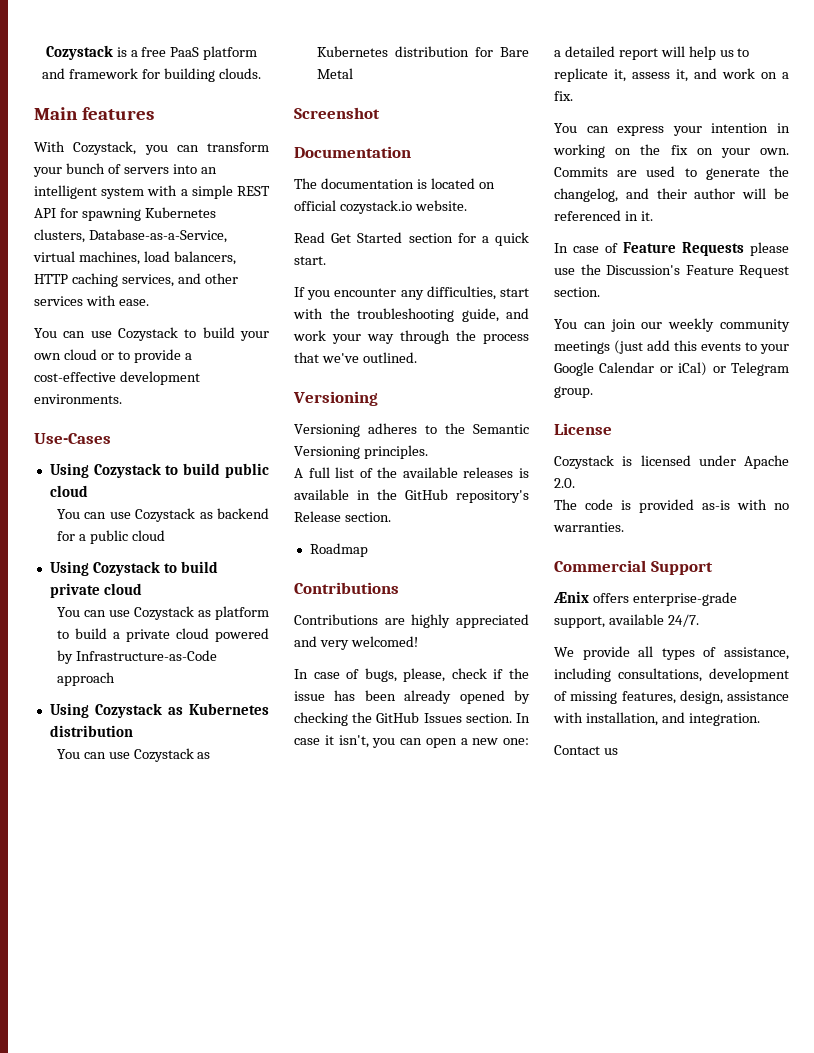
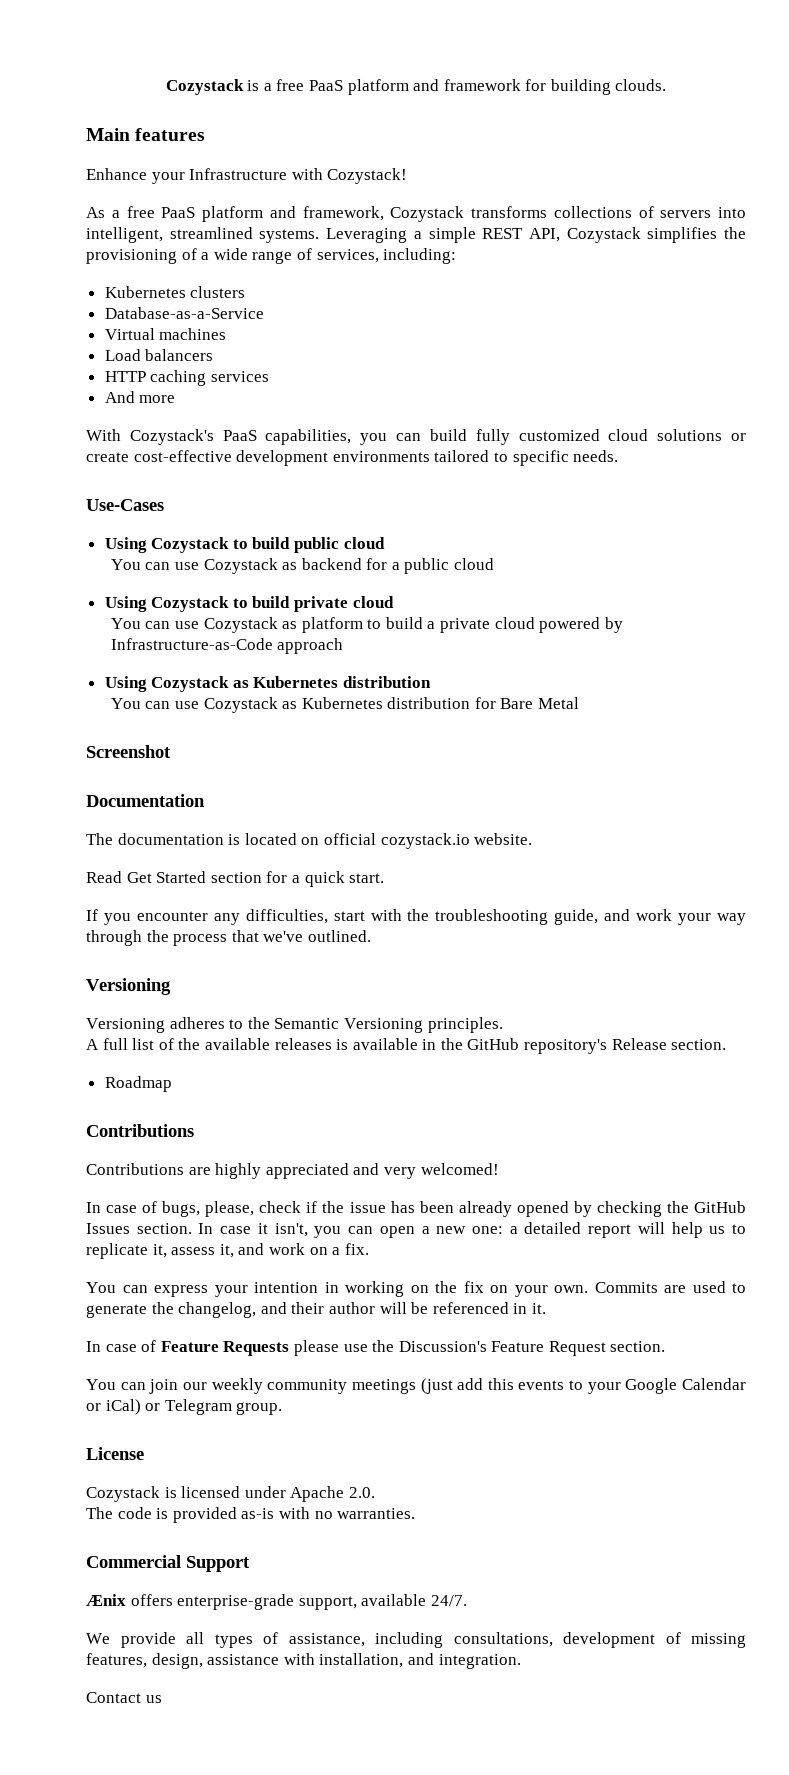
[34,141,269,155] [33,163,217,177] [34,185,270,199] [34,207,216,221] [34,229,227,243] [33,251,236,265] [34,273,238,287] [34,295,149,306] [34,327,269,341] [34,349,192,363] [34,371,200,385] [34,394,122,404] With Cozystack, you can transform your bunch of servers into an intelligent system with a simple REST API for spawning Kubernetes clusters, Database-as-a-Service, virtual machines, load balancers, HTTP caching services, and other services with ease. // You can use Cozystack to build your own cloud or to provide a cost-effective development environments. -> [86,168,408,184] [86,206,746,222] [86,227,746,243] [86,248,457,264] [104,286,246,298] [104,307,264,319] [104,328,227,340] [104,349,214,361] [104,370,269,386] [104,391,176,403] [86,429,747,445] [86,450,619,466] Enhance your Infrastructure with Cozystack! // As a free PaaS platform and framework, Cozystack transforms collections of servers into intelligent, streamlined systems. Leveraging a simple REST API, Cozystack simplifies the provisioning of a wide range of services, including: // Kubernetes clusters // Database-as-a-Service // Virtual machines // Load balancers // HTTP caching services // And more // With Cozystack's PaaS capabilities, you can build fully customized cloud solutions or create cost-effective development environments tailored to specific needs.

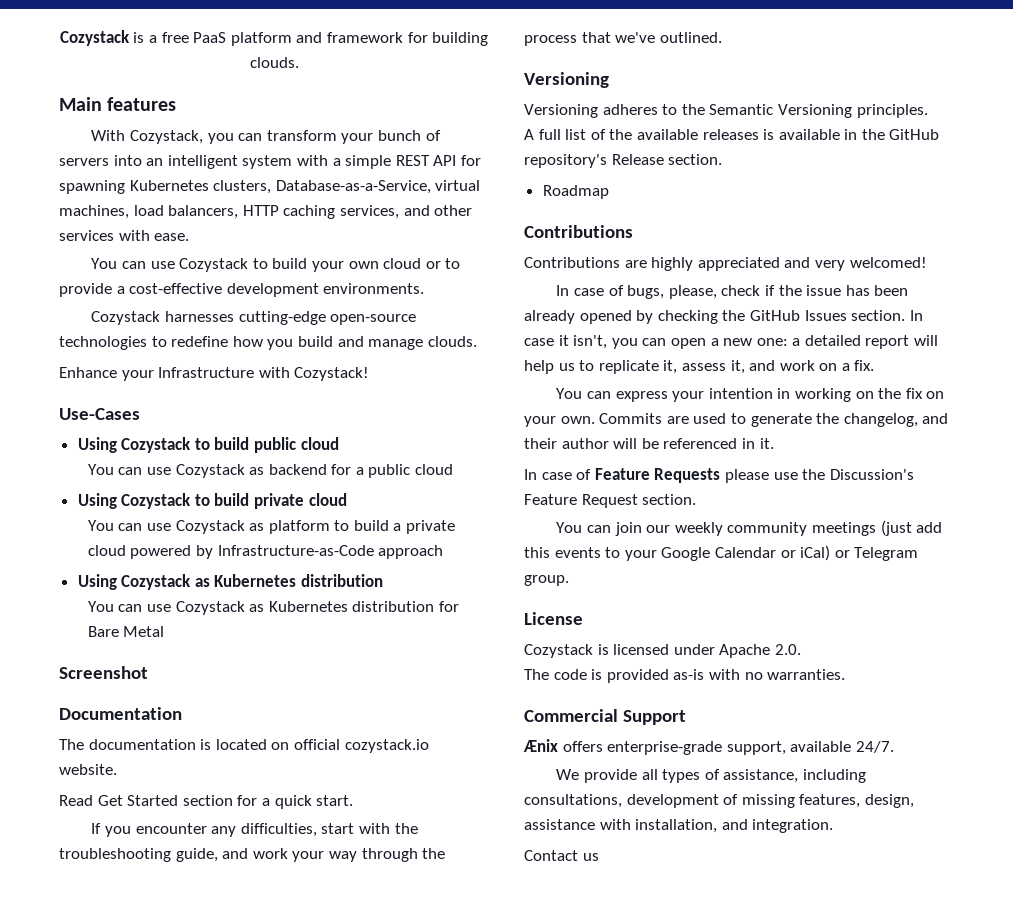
(206, 134) none -> [91,130,441,144] [59,155,481,169] [59,180,481,194] [59,205,473,219] [59,230,190,241] [91,258,461,272] [59,283,425,297] [91,311,417,325] [59,336,477,350] // With Cozystack, you can transform your bunch of servers into an intelligent system with a simple REST API for spawning Kubernetes clusters, Database-as-a-Service, virtual machines, load balancers, HTTP caching services, and other services with ease. // You can use Cozystack to build your own cloud or to provide a cost-effective development environments. // Cozystack harnesses cutting-edge open-source technologies to redefine how you build and manage clouds.
[86,206,746,222] [86,227,746,243] [86,248,457,264] [104,286,246,298] [104,307,264,319] [104,328,227,340] [104,349,214,361] [104,370,269,386] [104,391,176,403] [86,429,747,445] [86,450,619,466] // As a free PaaS platform and framework, Cozystack transforms collections of servers into intelligent, streamlined systems. Leveraging a simple REST API, Cozystack simplifies the provisioning of a wide range of services, including: // Kubernetes clusters // Database-as-a-Service // Virtual machines // Load balancers // HTTP caching services // And more // With Cozystack's PaaS capabilities, you can build fully customized cloud solutions or create cost-effective development environments tailored to specific needs. -> (370, 374) none

